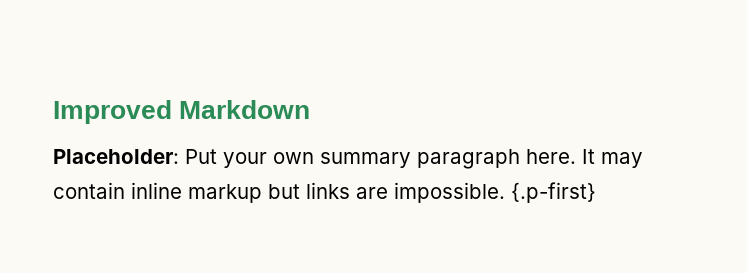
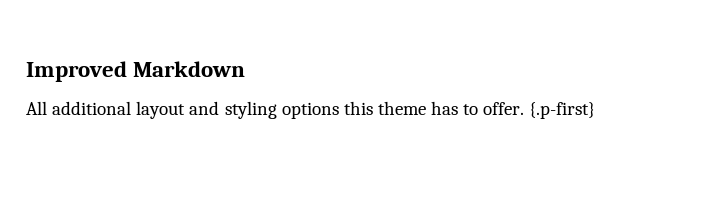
[53,149,643,169] [53,182,505,203] Placeholder: Put your own summary paragraph here. It may contain inline markup but links are impossible. -> [26,101,525,119] All additional layout and styling options this theme has to offer.

